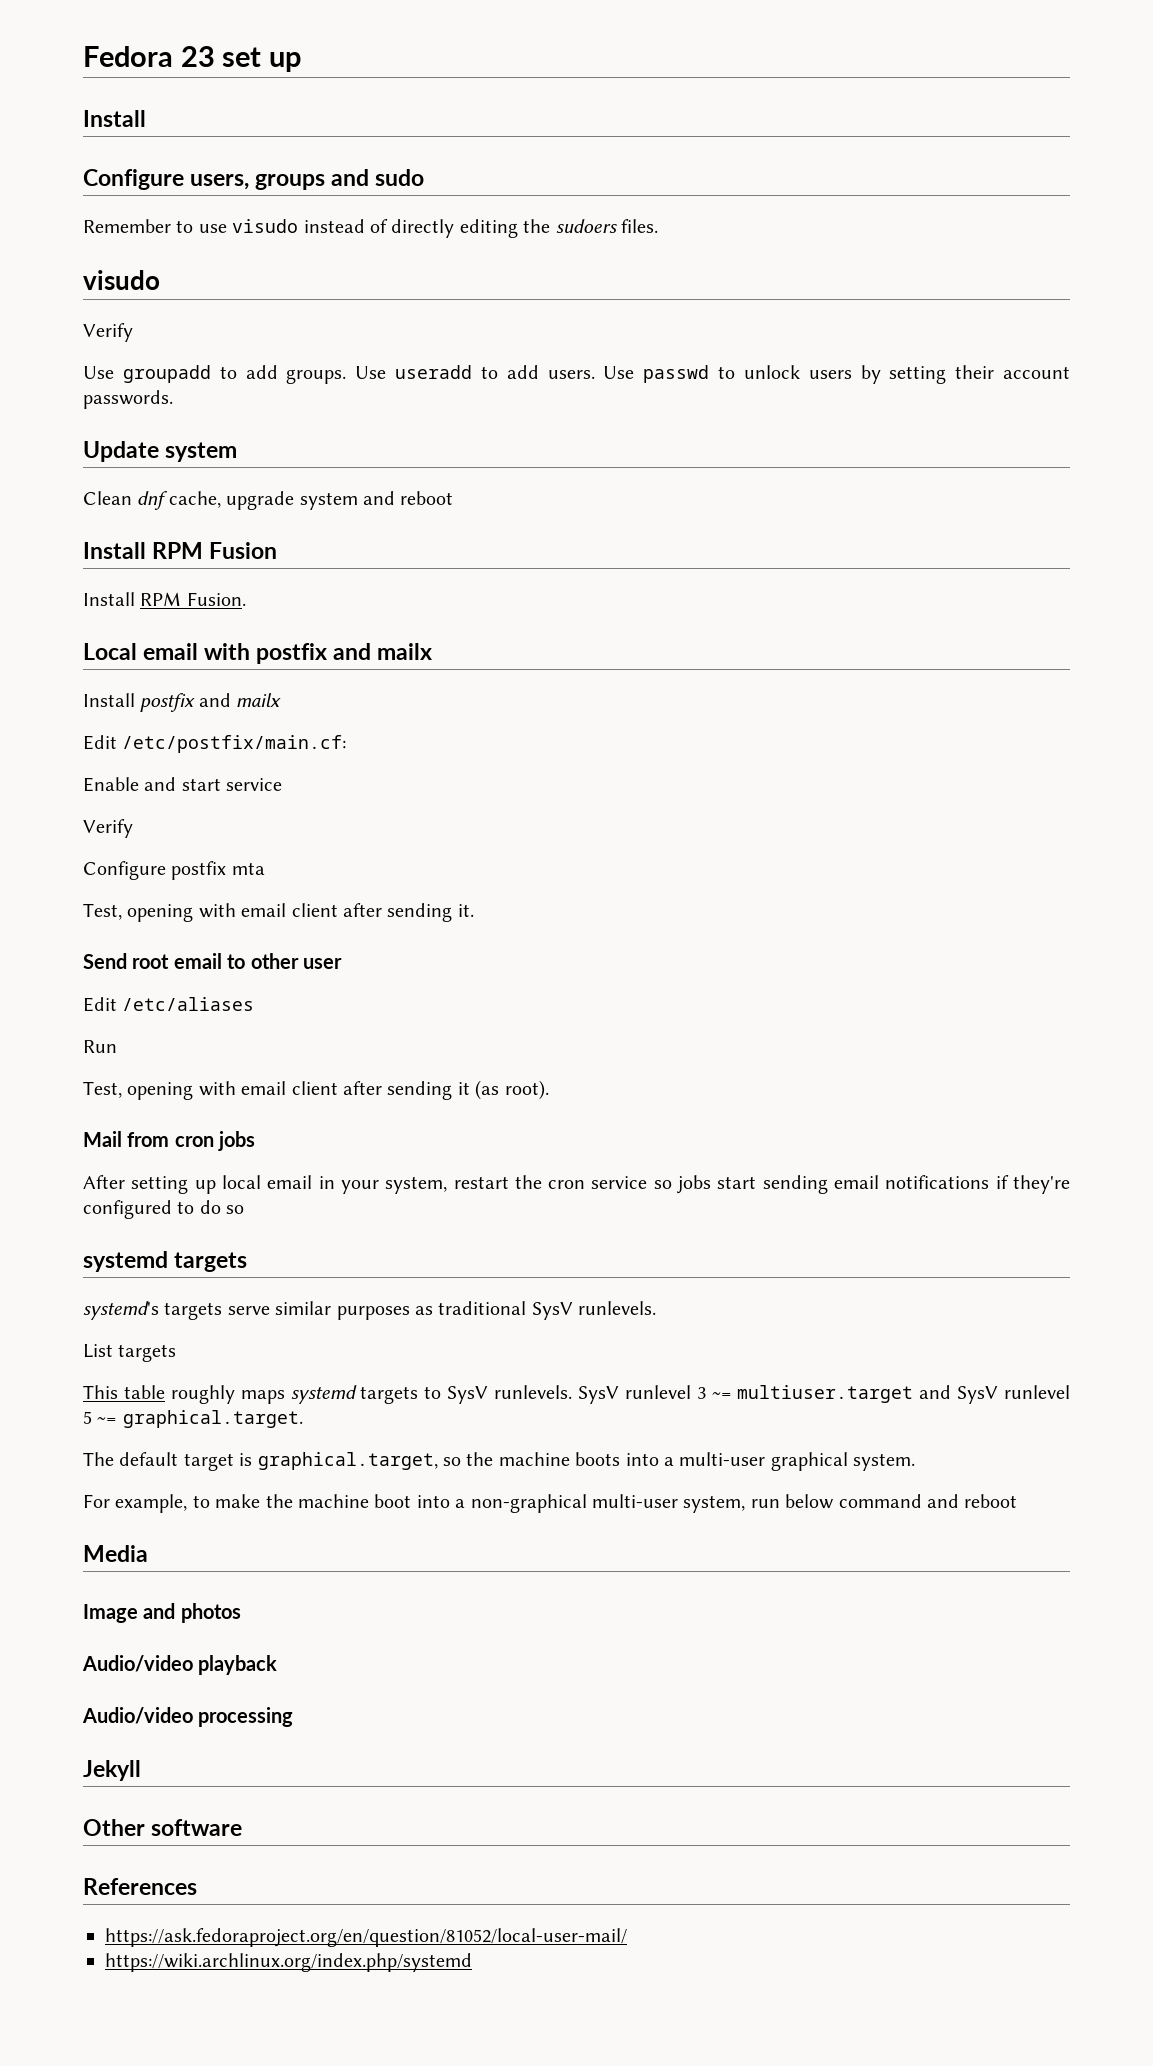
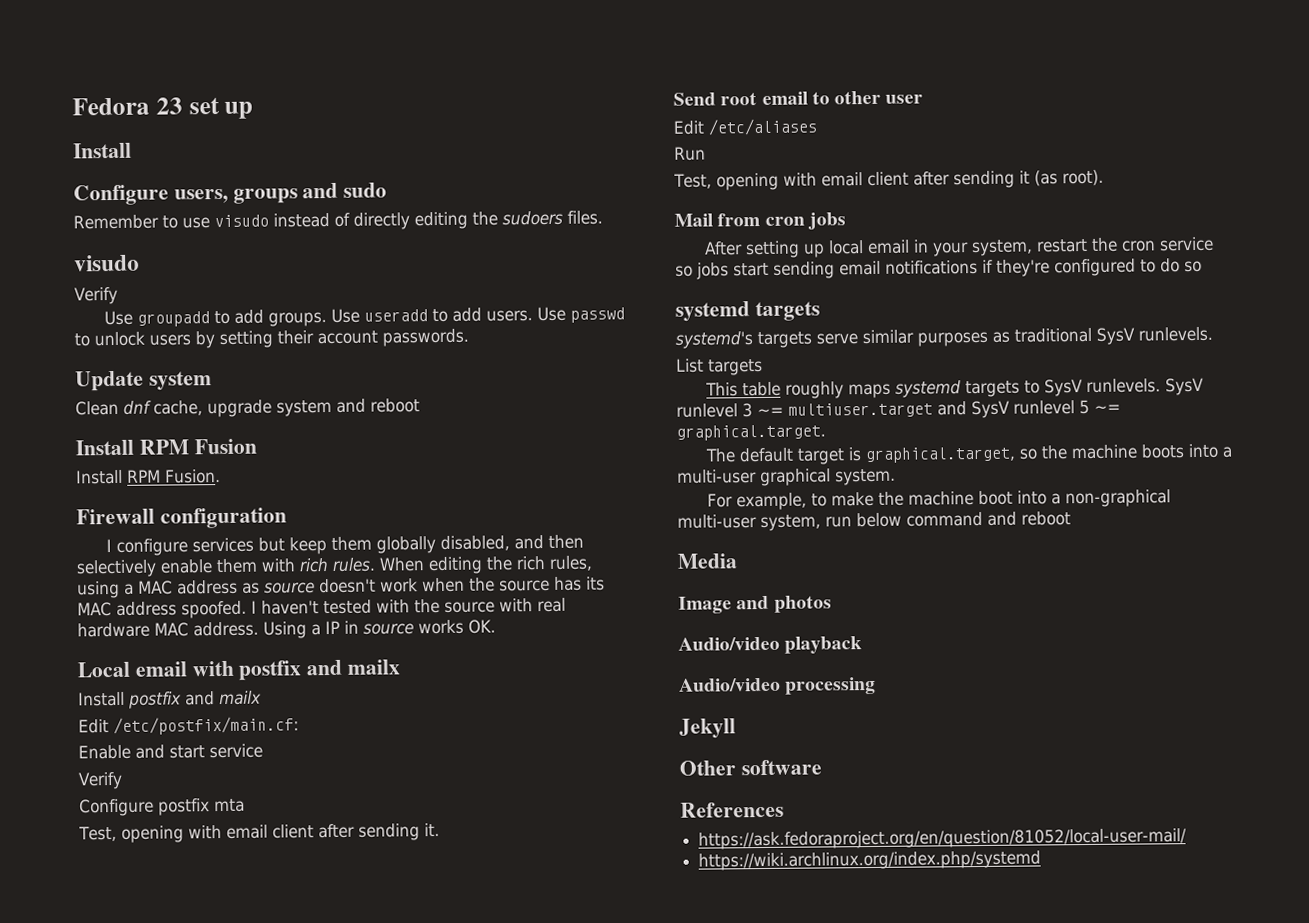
(246, 599) none -> [76,507,287,529] [105,534,584,556] [76,555,593,578] [77,576,605,599] [77,597,566,619] [77,619,496,639] // Firewall configuration // I configure services but keep them globally disabled, and then selectively enable them with rich rules. When editing the rich rules, using a MAC address as source doesn't work when the source has its MAC address spoofed. I haven't tested with the source with real hardware MAC address. Using a IP in source works OK.

